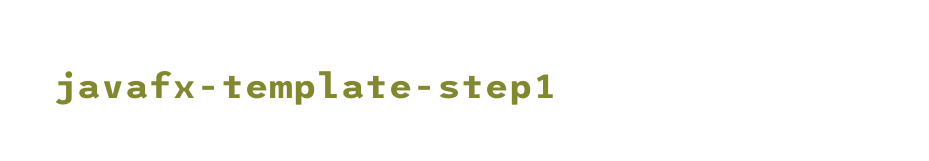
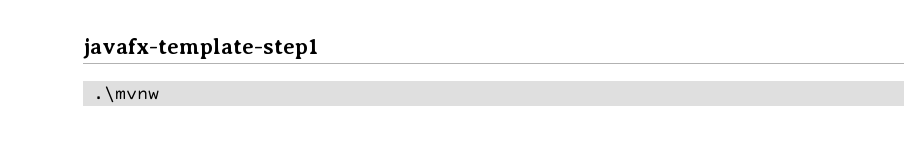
(557, 87) none -> [92,86,159,103] // .\mvnw

